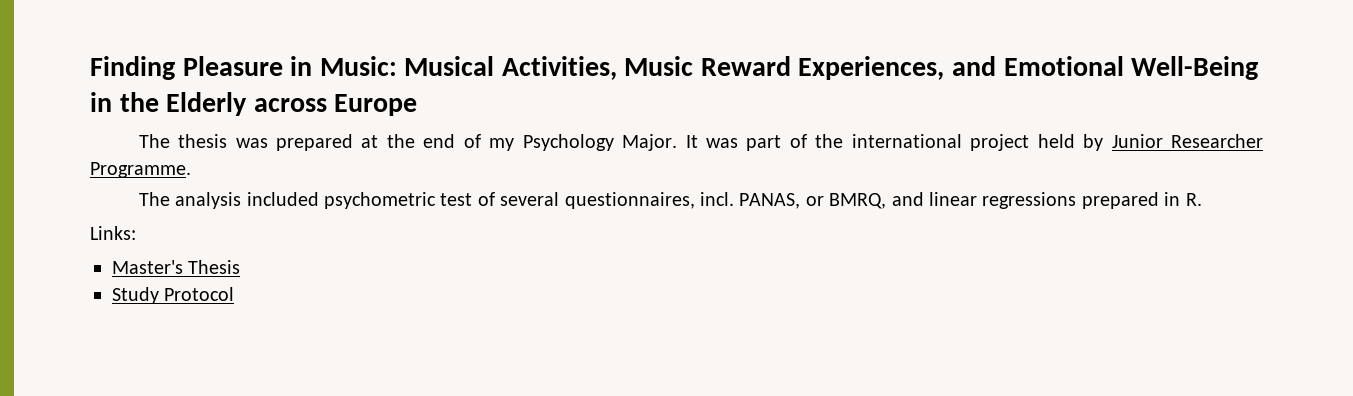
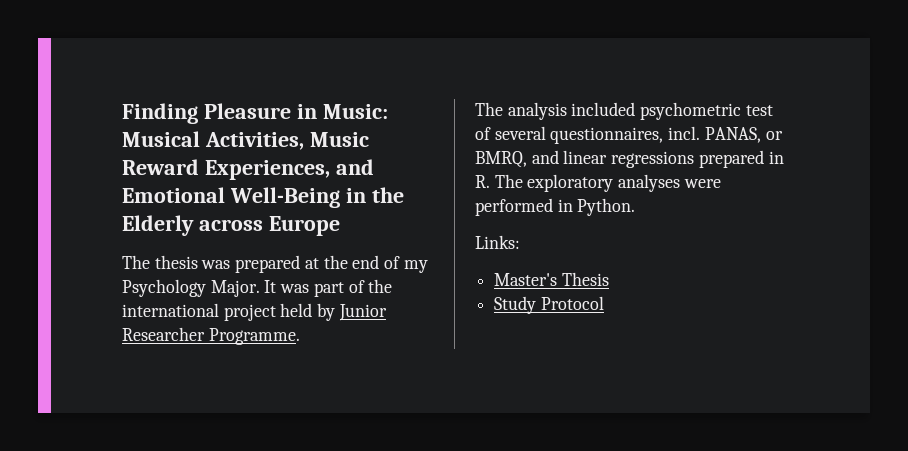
(1202, 199) none -> [494,174,721,192] [475,198,636,216] The exploratory analyses were performed in Python.

